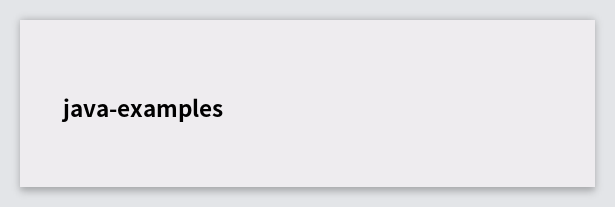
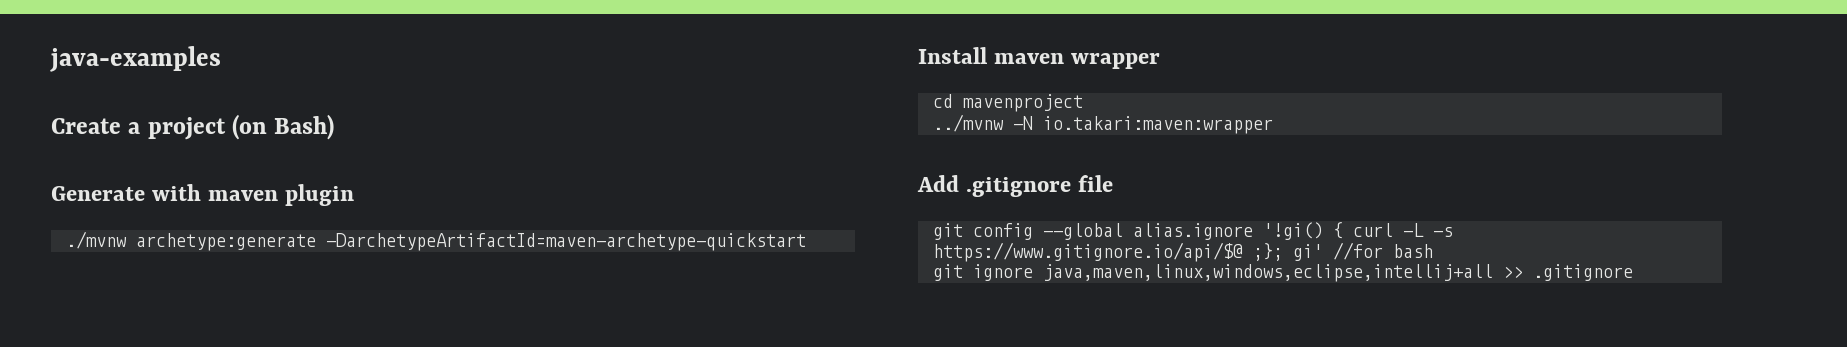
(223, 110) none -> [51,114,335,140] [51,184,354,206] [65,231,806,251] [918,47,1160,69] [932,94,1083,112] [932,114,1273,134] [917,175,1113,197] [932,222,1453,240] [932,242,1433,262] [932,264,1633,282] // Create a project (on Bash) // Generate with maven plugin // ./mvnw archetype:generate -DarchetypeArtifactId=maven-archetype-quickstart // Install maven wrapper // cd mavenproject // ../mvnw -N io.takari:maven:wrapper // Add .gitignore file // git config --global alias.ignore '!gi() { curl -L -s https://www.gitignore.io/api/$@ ;}; gi' //for bash // git ignore java,maven,linux,windows,eclipse,intellij+all >> .gitignore

